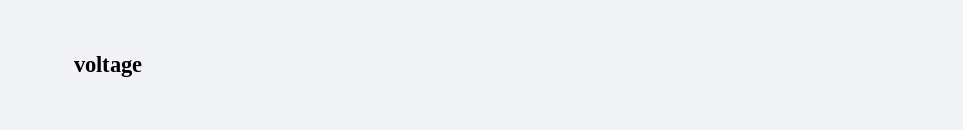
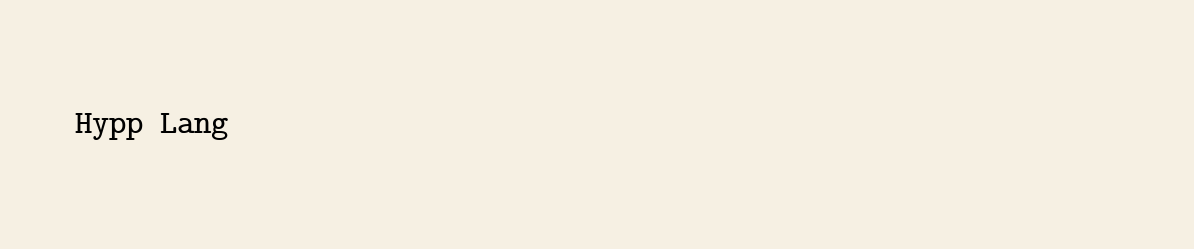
[74,56,142,77] voltage -> [75,113,228,140] Hypp Lang

